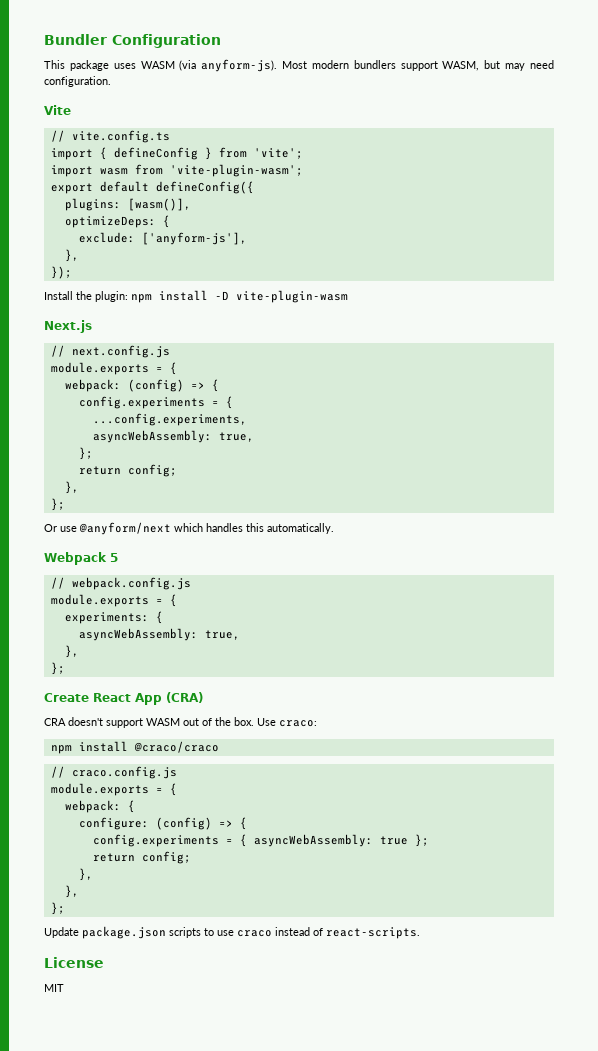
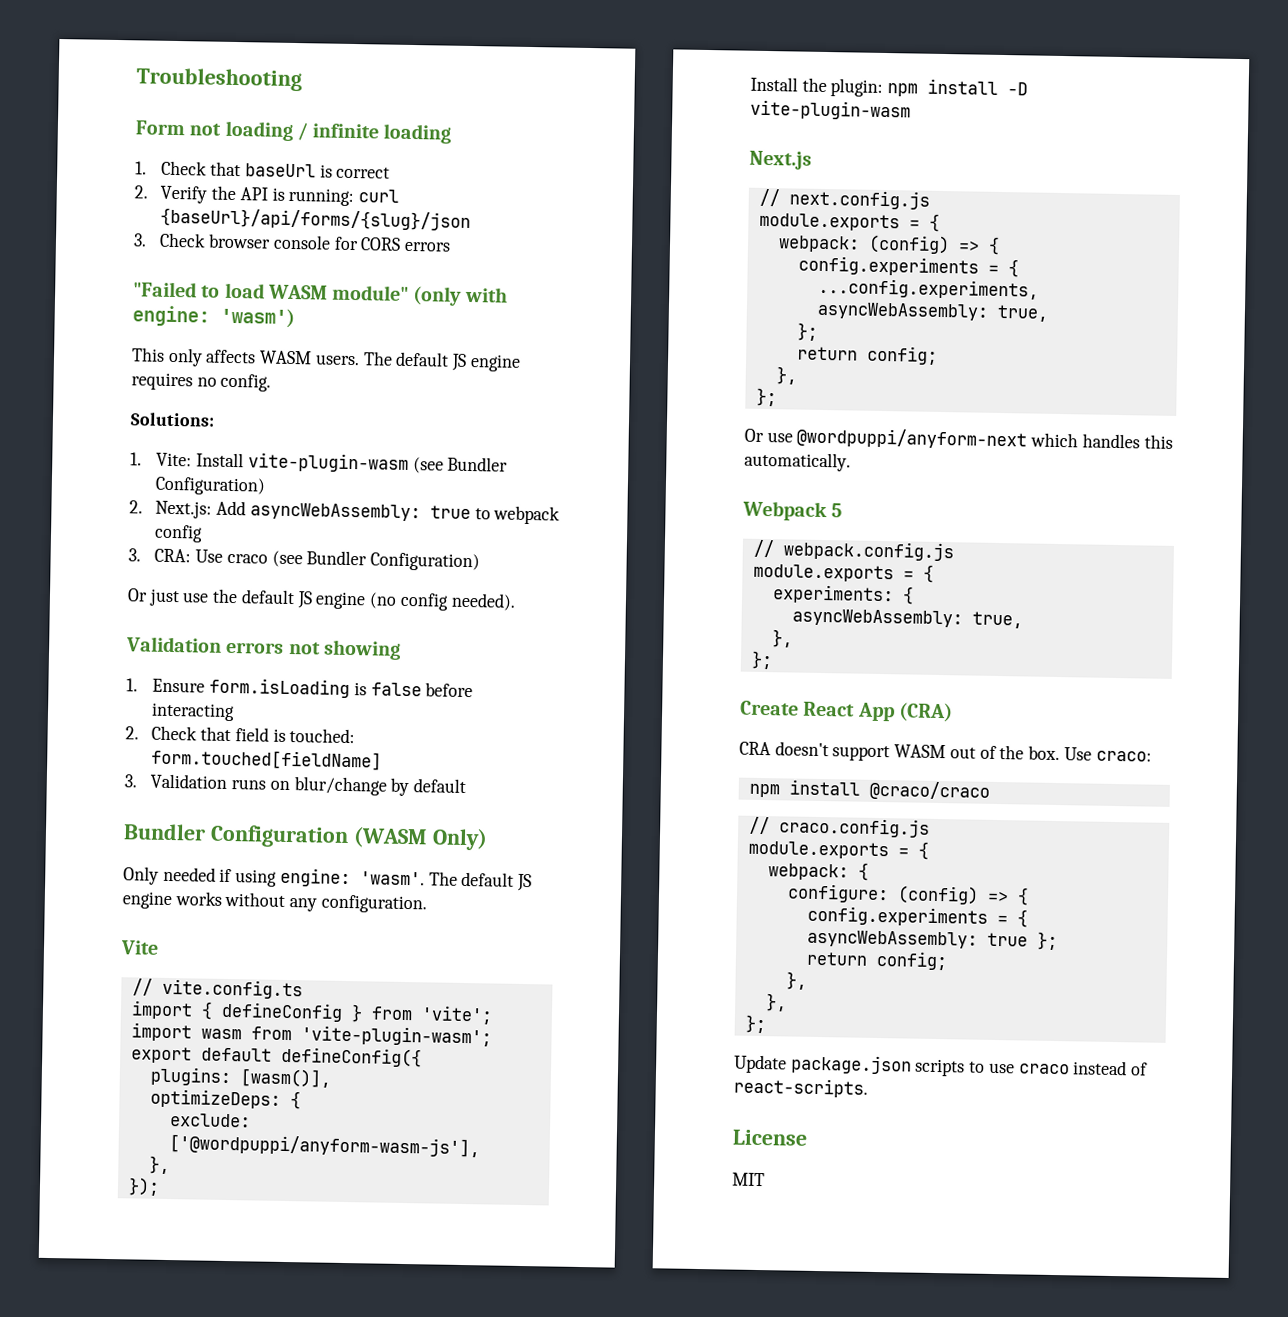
[44,34,221,48] [44,59,555,72] Bundler Configuration // This package uses WASM (via anyform-js). Most modern bundlers support WASM, but may need -> [136,67,302,92] [135,120,453,144] [135,160,391,179] [134,185,400,207] [160,207,472,232] [133,232,452,252] [133,281,508,306] [132,305,295,329] [131,347,521,372] [131,372,272,392] [130,412,215,427] [130,452,509,474] [155,476,266,496] [129,500,561,525] [154,524,204,543] [128,548,481,572] [127,588,516,611] [126,636,401,660] [126,677,474,699] [151,702,236,722] [125,725,356,744] [151,748,383,771] [124,773,467,797] [123,823,488,851] [123,866,533,892] [122,891,318,912] Troubleshooting // Form not loading / infinite loading // 1. Check that baseUrl is correct // 2. Verify the API is running: curl {baseUrl}/api/forms/{slug}/json // 3. Check browser console for CORS errors // "Failed to load WASM module" (only with engine: 'wasm') // This only affects WASM users. The default JS engine requires no config. // Solutions: // 1. Vite: Install vite-plugin-wasm (see Bundler Configuration) // 2. Next.js: Add asyncWebAssembly: true to webpack config // 3. CRA: Use craco (see Bundler Configuration) // Or just use the default JS engine (no config needed). // Validation errors not showing // 1. Ensure form.isLoading is false before interacting // 2. Check that field is touched: form.touched[fieldName] // 3. Validation runs on blur/change by default // Bundler Configuration (WASM Only) // Only needed if using engine: 'wasm'. The default JS engine works without any
[141,232,247,245] ['anyform-js'], -> [168,1134,480,1158] ['@wordpuppi/anyform-wasm-js'],
[79,522,171,535] @anyform/next -> [796,427,1028,450] @wordpuppi/anyform-next

